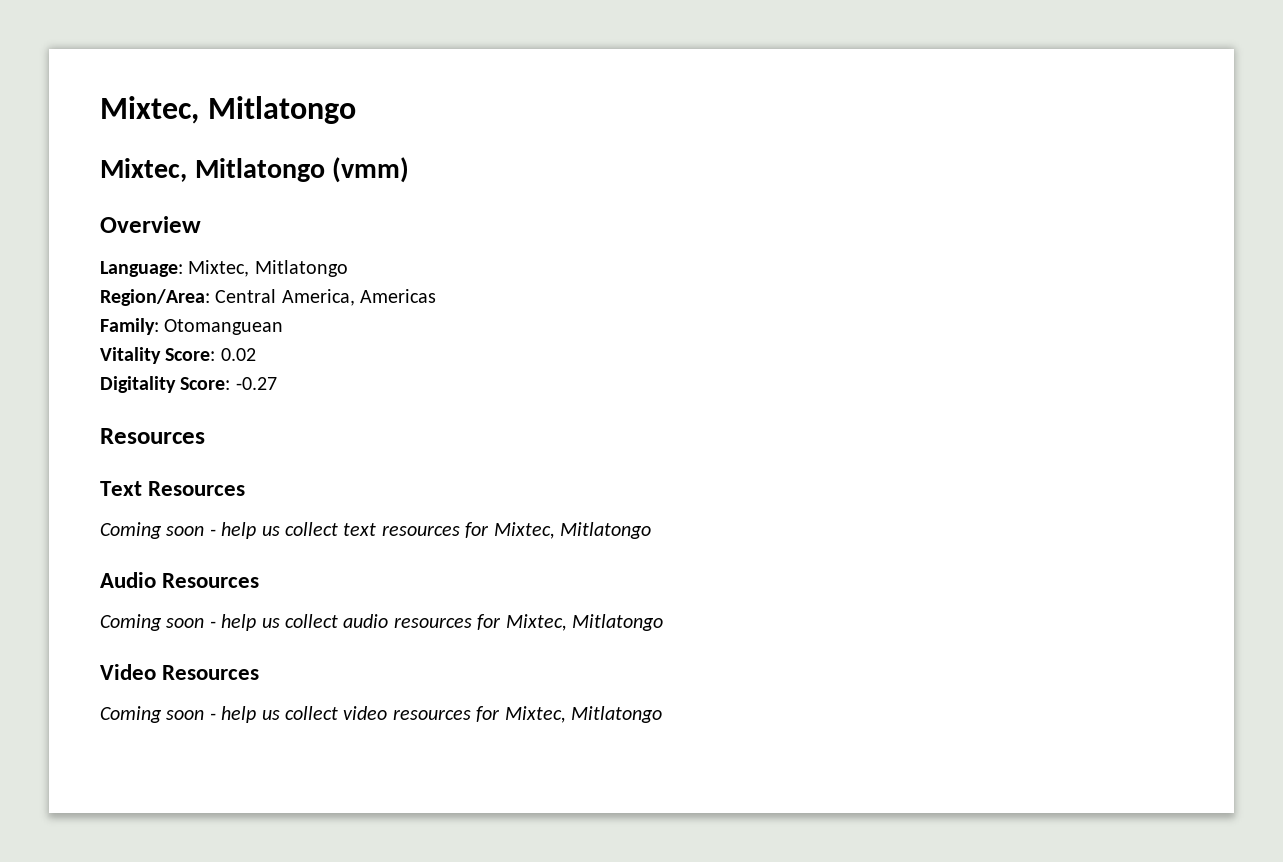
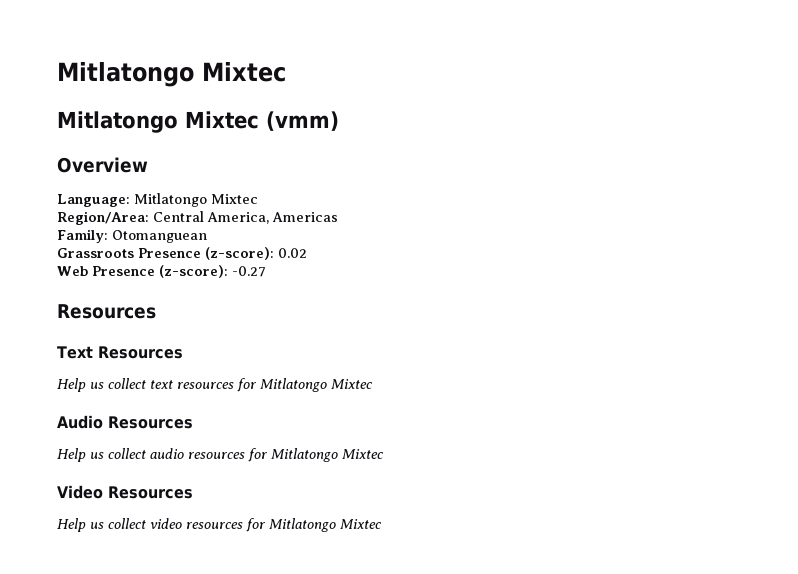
[100,96,356,124] [100,158,325,182] Mixtec, Mitlatongo // Mixtec, Mitlatongo -> [57,62,286,87] [57,111,259,133] Mitlatongo Mixtec // Mitlatongo Mixtec
[188,260,348,277] Mixtec, Mitlatongo -> [134,193,258,207] Mitlatongo Mixtec
[100,347,256,364] [100,376,231,393] Vitality Score: 0.02 // Digitality Score: -> [57,247,307,260] [57,265,228,278] Grassroots Presence (z-score): 0.02 // Web Presence (z-score):
[100,522,257,539] Coming soon - help -> [57,378,86,392] Help
[493,522,651,539] Mixtec, Mitlatongo -> [260,378,373,392] Mitlatongo Mixtec
[100,614,257,631] Coming soon - help -> [57,448,86,462] Help
[505,614,663,631] Mixtec, Mitlatongo -> [271,448,384,462] Mitlatongo Mixtec
[100,706,257,723] Coming soon - help -> [57,518,86,532] Help
[504,706,662,723] Mixtec, Mitlatongo -> [269,518,382,532] Mitlatongo Mixtec

